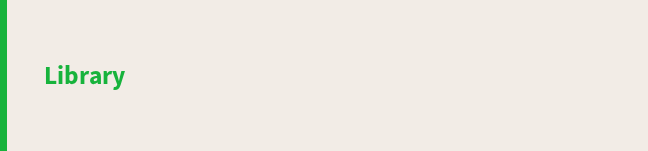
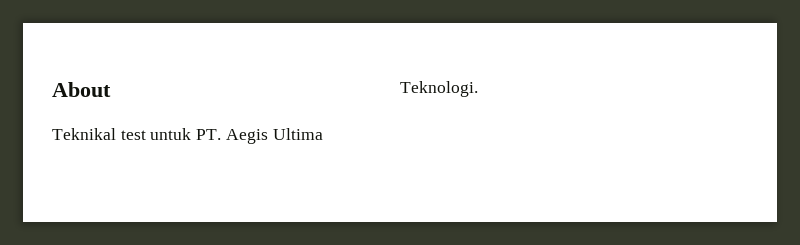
[44,65,125,90] Library -> [52,82,111,97] [52,128,323,144] [400,81,478,97] About // Teknikal test untuk PT. Aegis Ultima Teknologi.

